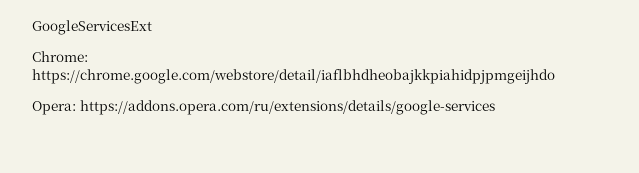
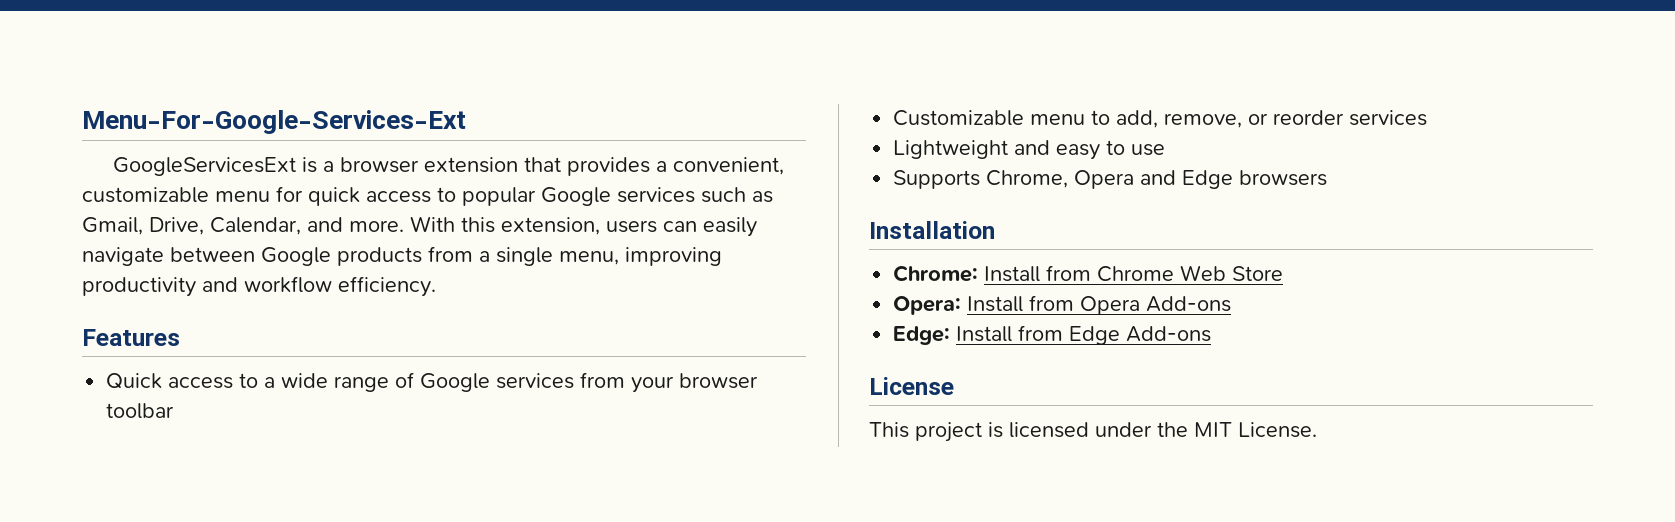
(32, 27) none -> [82,110,466,134] Menu-For-Google-Services-Ext //
[32,51,88,62] [32,69,555,84] [32,100,495,115] // Chrome: https://chrome.google.com/webstore/detail/iaflbhdheobajkkpiahidpjpmgeijhdo // Opera: https://addons.opera.com/ru/extensions/details/google-services -> [301,157,784,176] [82,186,773,206] [82,216,757,237] [82,246,722,266] [82,276,436,297] [82,329,180,346] [106,372,759,393] [106,403,175,419] [893,110,1428,128] [893,140,1166,160] [893,170,1328,189] [869,221,995,239] [893,265,1284,282] [893,295,1232,315] [893,325,1212,345] [869,377,954,395] [869,422,1317,442] is a browser extension that provides a convenient, customizable menu for quick access to popular Google services such as Gmail, Drive, Calendar, and more. With this extension, users can easily navigate between Google products from a single menu, improving productivity and workflow efficiency. // Features // Quick access to a wide range of Google services from your browser toolbar // Customizable menu to add, remove, or reorder services // Lightweight and easy to use // Supports Chrome, Opera and Edge browsers // Installation // Chrome: Install from Chrome Web Store // Opera: Install from Opera Add-ons // Edge: Install from Edge Add-ons // License // This project is licensed under the MIT License.

